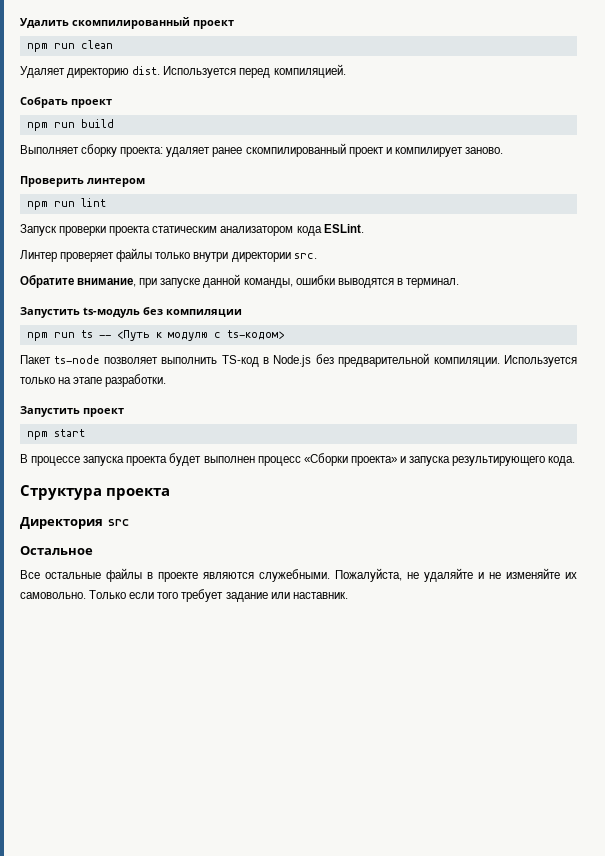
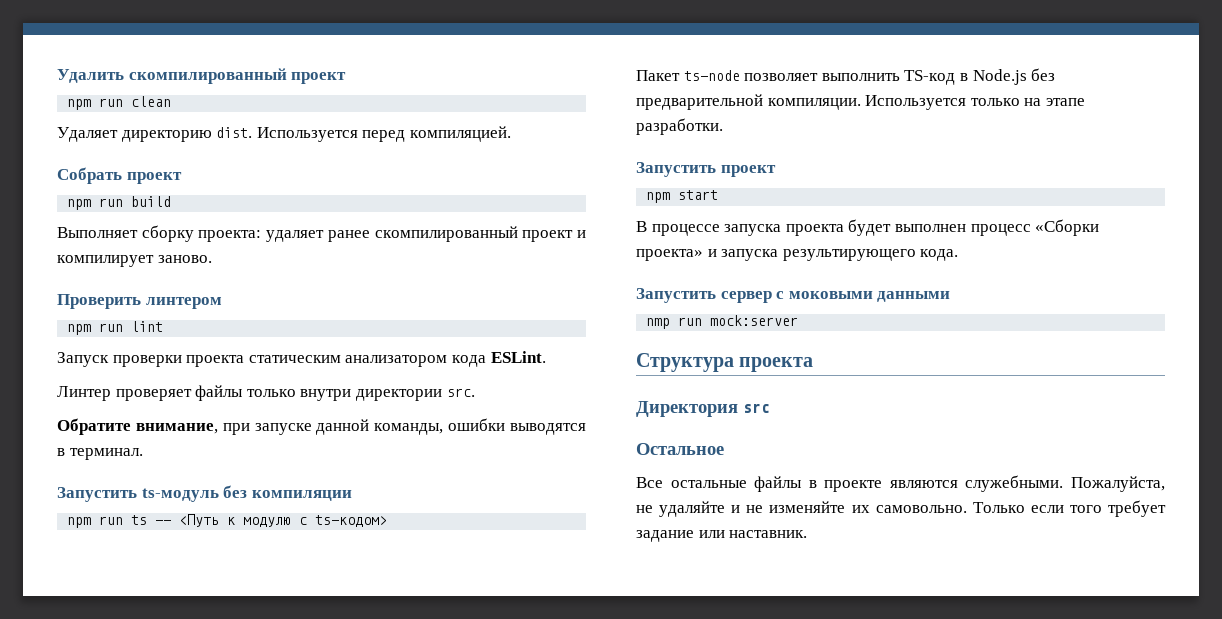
(576, 461) none -> [636,288,951,303] [646,315,799,329] // Запустить сервер с моковыми данными // nmp run mock:server

